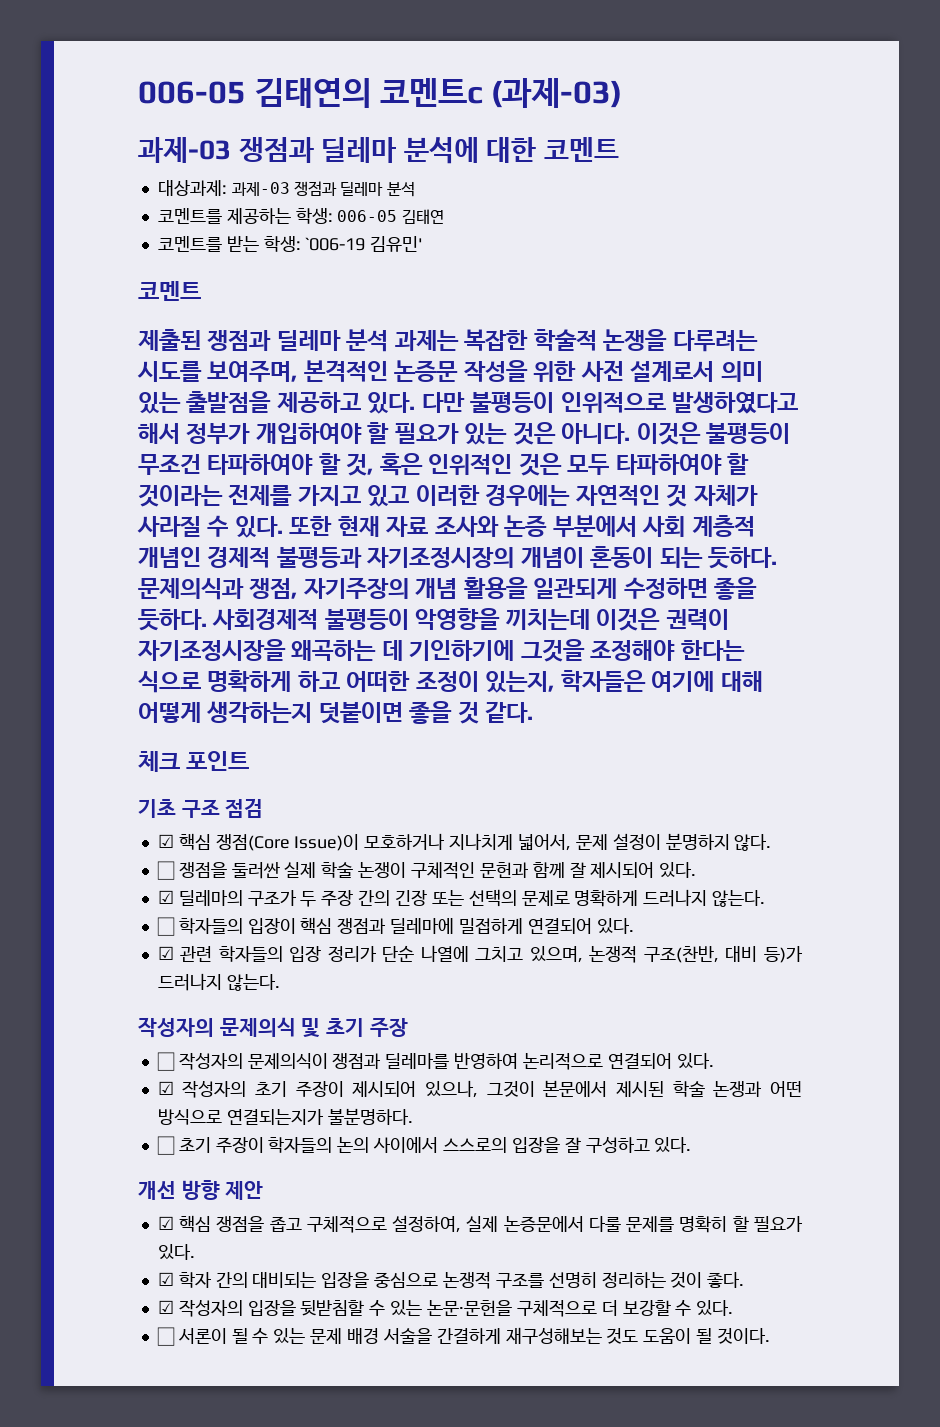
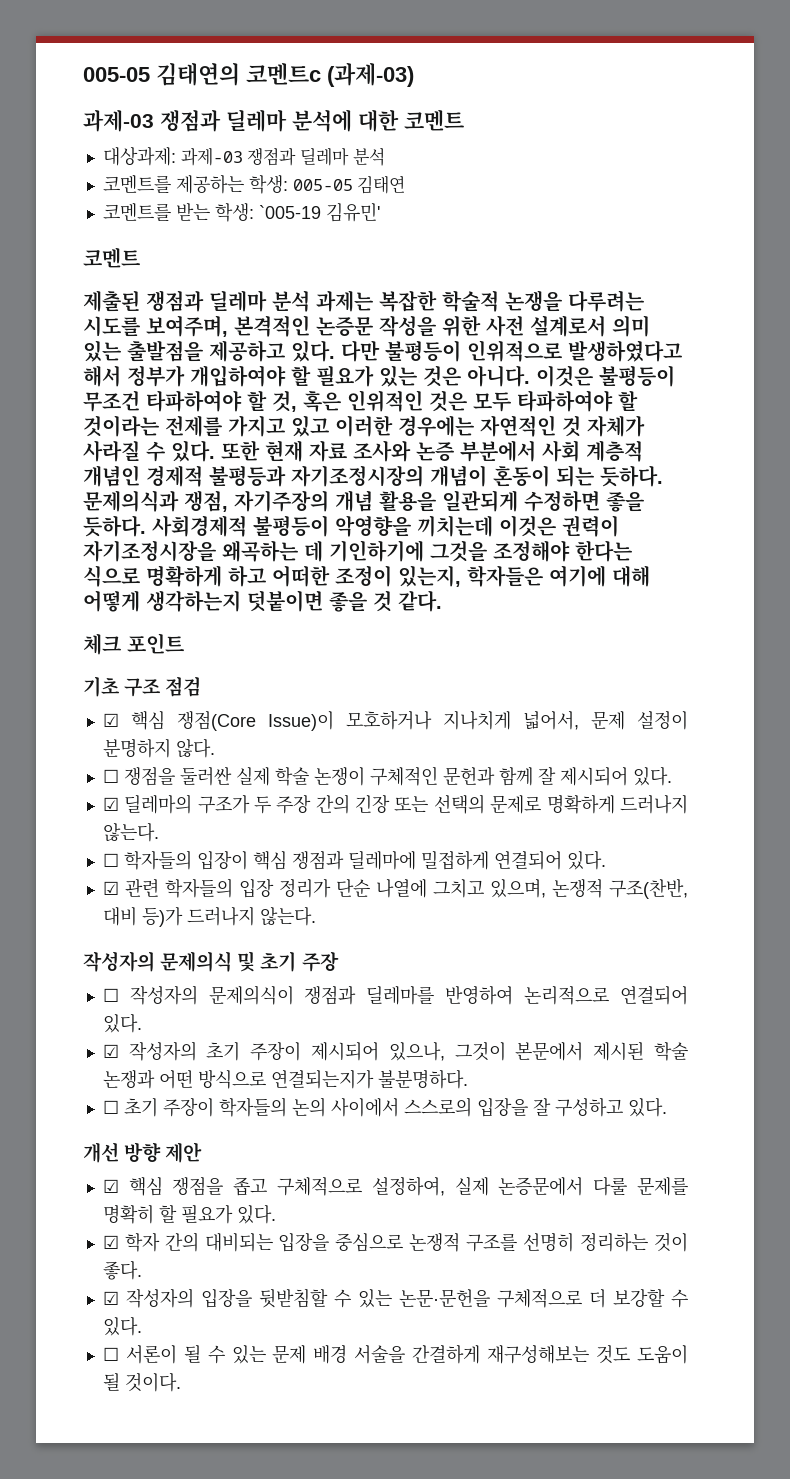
[138,81,246,104] 006-05 -> [83,67,150,82] 005-05
[337,210,398,222] 006-05 -> [292,179,353,191] 005-05
[305,237,366,251] `006-19 -> [258,205,321,219] `005-19

